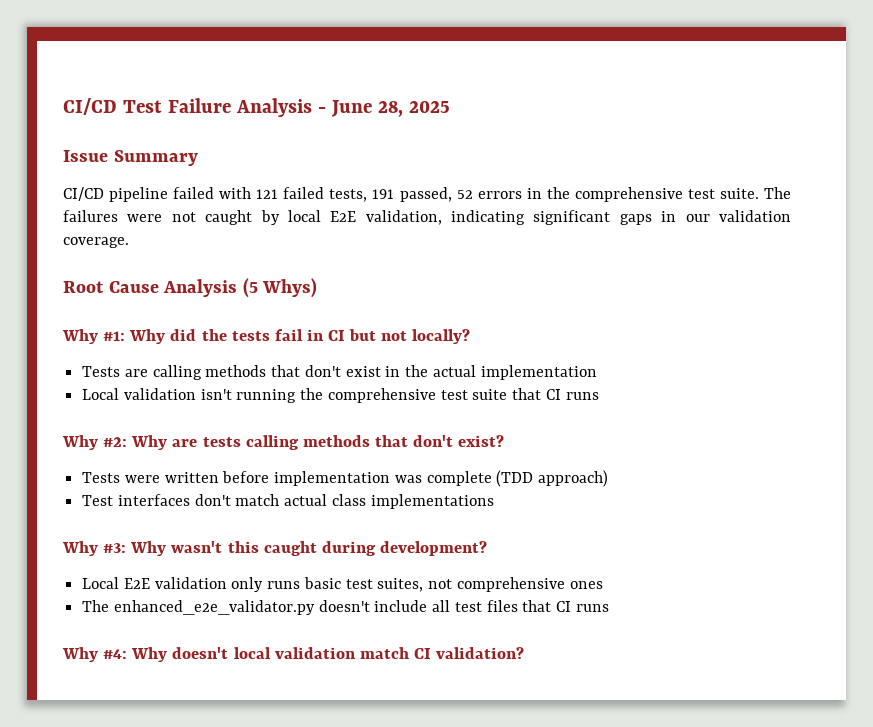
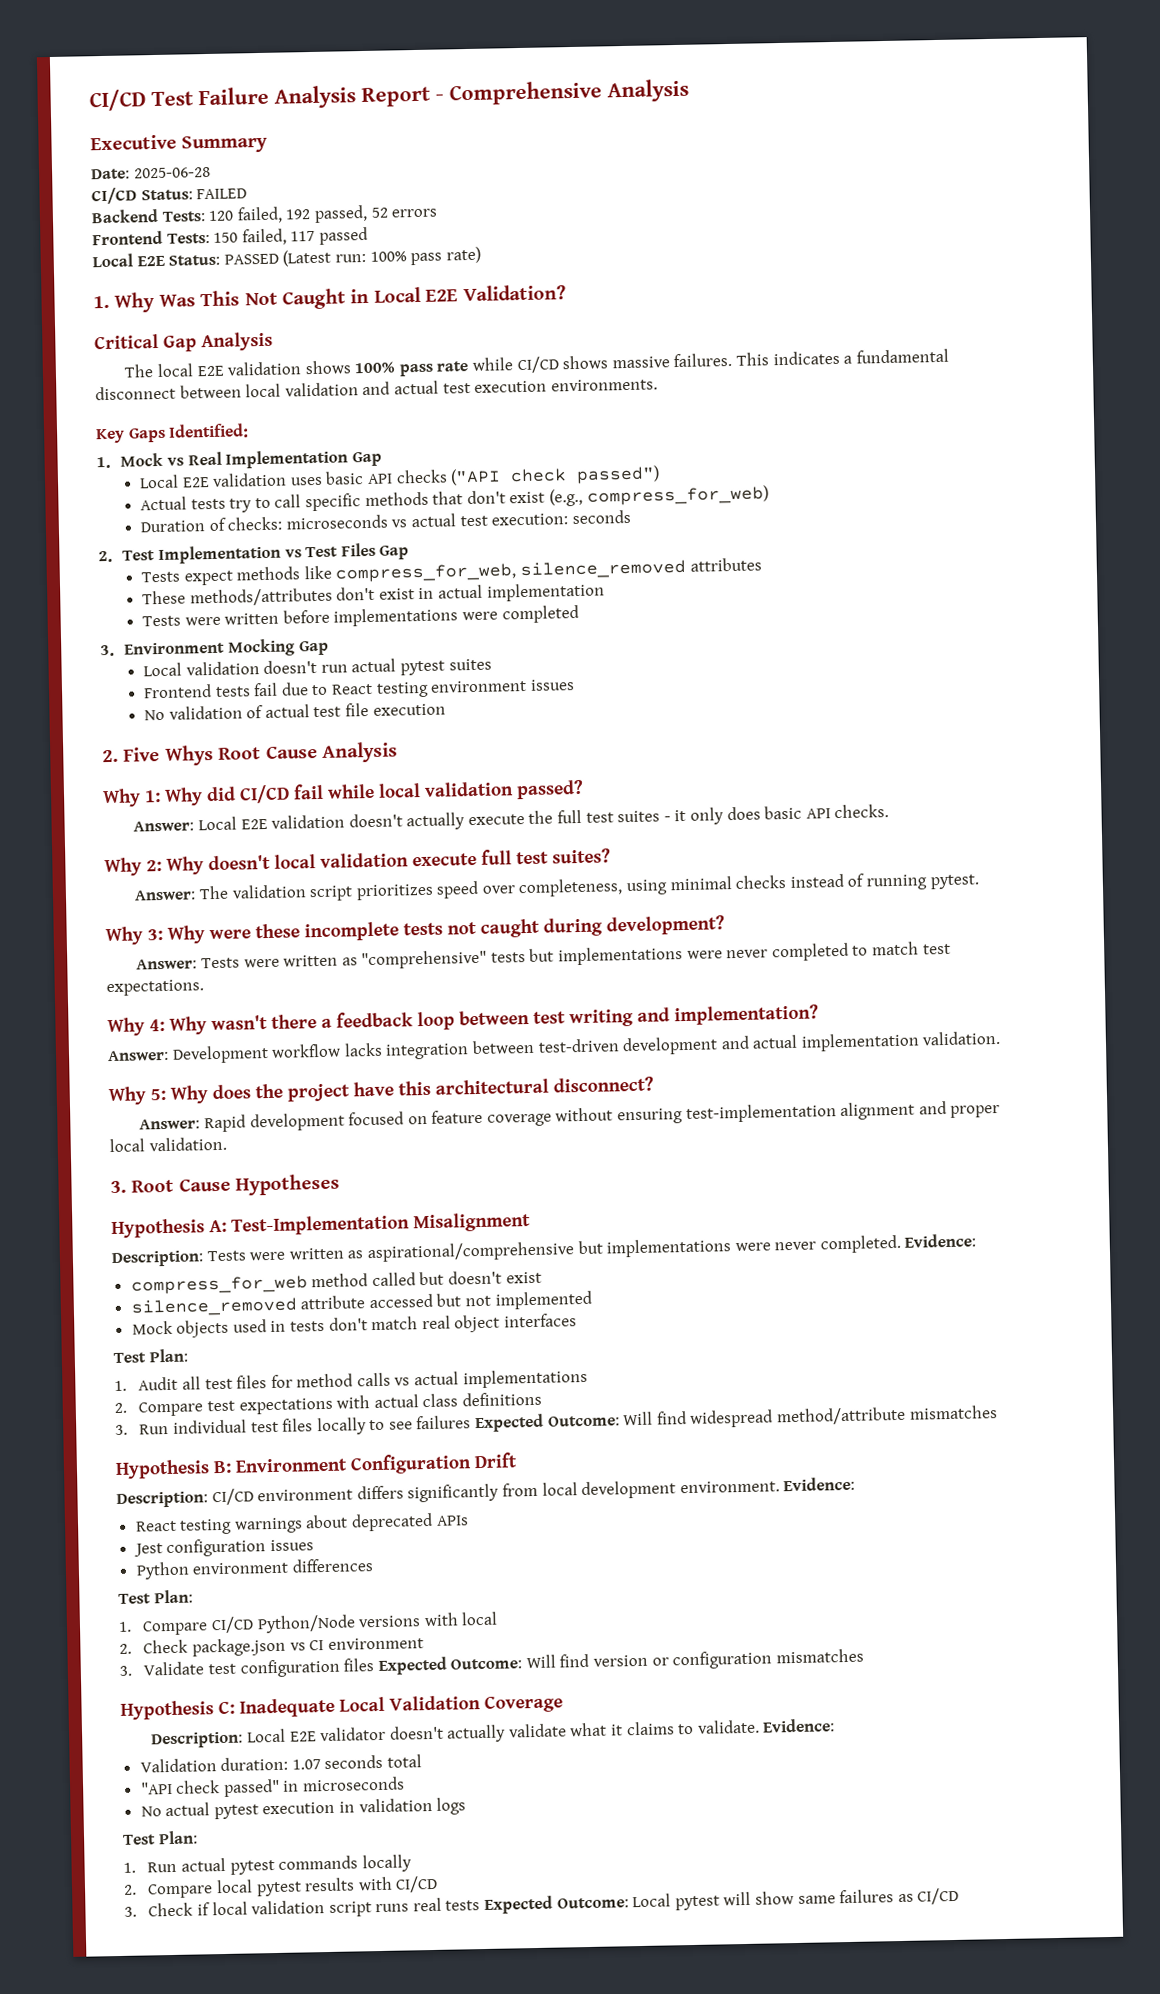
[317,100,450,117] [63,150,108,162] - June 28, 2025 // Issue -> [361,78,689,108] [90,134,177,151] Report - Comprehensive Analysis // Executive
[63,187,791,202] [63,210,791,225] [63,237,129,248] [63,278,318,298] [62,329,471,344] [82,365,597,380] [82,388,599,403] [62,435,505,450] [82,470,609,487] [82,494,494,509] [62,541,487,556] [82,577,603,592] [82,600,609,615] [62,647,525,662] // CI/CD pipeline failed with 121 failed tests, 191 passed, 52 errors in the comprehensive test suite. The failures were not caught by local E2E validation, indicating significant gaps in our validation coverage. // Root Cause Analysis (5 Whys) // Why #1: Why did the tests fail in CI but not locally? // Tests are calling methods that don't exist in the actual implementation // Local validation isn't running the comprehensive test suite that CI runs // Why #2: Why are tests calling methods that don't exist? // Tests were written before implementation was complete (TDD approach) // Test interfaces don't match actual class implementations // Why #3: Why wasn't this caught during development? // Local E2E validation only runs basic test suites, not comprehensive ones // The enhanced_e2e_validator.py doesn't include all test files that CI runs // Why #4: Why doesn't local validation match CI validation? -> [91,166,211,180] [91,187,248,205] [91,204,438,224] [92,226,368,246] [92,246,481,268] [93,284,566,313] [94,331,273,352] [124,348,949,378] [95,378,658,401] [96,423,250,444] [96,449,382,469] [139,465,661,489] [140,485,769,513] [140,509,631,533] [98,542,410,565] [141,557,762,586] [142,582,605,607] [142,604,579,627] [100,638,329,657] [143,658,492,677] [143,679,575,699] [144,703,446,721] [102,741,398,766] [102,779,584,808] [133,804,890,832] [104,848,611,877] [134,873,979,902] [105,915,725,946] [136,941,951,970] [106,979,204,997] [107,1004,819,1037] [107,1030,1001,1064] [108,1076,654,1106] [139,1100,1001,1133] [109,1136,227,1153] [110,1173,341,1196] [111,1211,531,1239] [111,1233,977,1268] [130,1270,542,1295] [130,1290,592,1317] [131,1313,578,1338] [113,1348,188,1364] [114,1368,588,1392] [114,1391,542,1417] [115,1405,998,1436] [115,1452,518,1479] [116,1476,856,1508] [134,1512,469,1535] [133,1538,314,1558] [135,1558,373,1580] [118,1589,193,1604] [118,1611,499,1636] [119,1637,424,1657] [119,1648,864,1678] [120,1694,563,1720] [151,1718,836,1749] [139,1754,423,1773] [140,1776,406,1797] [140,1797,467,1820] [123,1830,198,1845] [123,1854,412,1875] [123,1875,439,1899] [124,1887,960,1917] // Date: 2025-06-28 // CI/CD Status: FAILED // Backend Tests: 120 failed, 192 passed, 52 errors // Frontend Tests: 150 failed, 117 passed // Local E2E Status: PASSED (Latest run: 100% pass rate) // 1. Why Was This Not Caught in Local E2E Validation? // Critical Gap Analysis // The local E2E validation shows 100% pass rate while CI/CD shows massive failures. This indicates a fundamental disconnect between local validation and actual test execution environments. // Key Gaps Identified: // 1. Mock vs Real Implementation Gap // Local E2E validation uses basic API checks ("API check passed") // Actual tests try to call specific methods that don't exist (e.g., compress_for_web) // Duration of checks: microseconds vs actual test execution: seconds // 2. Test Implementation vs Test Files Gap // Tests expect methods like compress_for_web, silence_removed attributes // These methods/attributes don't exist in actual implementation // Tests were written before implementations were completed // 3. Environment Mocking Gap // Local validation doesn't run actual pytest suites // Frontend tests fail due to React testing environment issues // No validation of actual test file execution // 2. Five Whys Root Cause Analysis // Why 1: Why did CI/CD fail while local validation passed? // Answer: Local E2E validation doesn't actually execute the full test suites - it only does basic API checks. // Why 2: Why doesn't local validation execute full test suites? // Answer: The validation script prioritizes speed over completeness, using minimal checks instead of running pytest. // Why 3: Why were these incomplete tests not caught during development? // Answer: Tests were written as "comprehensive" tests but implementations were never completed to match test expectations. // Why 4: Why wasn't there a feedback loop between test writing and implementation? // Answer: Development workflow lacks integration between test-driven development and actual implementation validation. // Why 5: Why does the project have this architectural disconnect? // Answer: Rapid development focused on feature coverage without ensuring test-implementation alignment and proper local validation. // 3. Root Cause Hypotheses // Hypothesis A: Test-Implementation Misalignment // Description: Tests were written as aspirational/comprehensive but implementations were never completed. Evidence: // compress_for_web method called but doesn't exist // silence_removed attribute accessed but not implemented // Mock objects used in tests don't match real object interfaces // Test Plan: // 1. Audit all test files for method calls vs actual implementations // 2. Compare test expectations with actual class definitions // 3. Run individual test files locally to see failures Expected Outcome: Will find widespread method/attribute mismatches // Hypothesis B: Environment Configuration Drift // Description: CI/CD environment differs significantly from local development environment. Evidence: // React testing warnings about deprecated APIs // Jest configuration issues // Python environment differences // Test Plan: // 1. Compare CI/CD Python/Node versions with local // 2. Check package.json vs CI environment // 3. Validate test configuration files Expected Outcome: Will find version or configuration mismatches // Hypothesis C: Inadequate Local Validation Coverage // Description: Local E2E validator doesn't actually validate what it claims to validate. Evidence: // Validation duration: 1.07 seconds total // "API check passed" in microseconds // No actual pytest execution in validation logs // Test Plan: // 1. Run actual pytest commands locally // 2. Compare local pytest results with CI/CD // 3. Check if local validation script runs real tests Expected Outcome: Local pytest will show same failures as CI/CD

